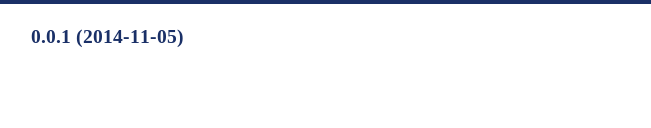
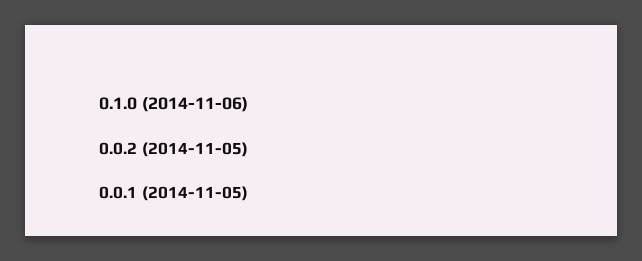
(31, 36) none -> [99,97,248,112] [99,142,248,157] 0.1.0 (2014-11-06) // 0.0.2 (2014-11-05) //

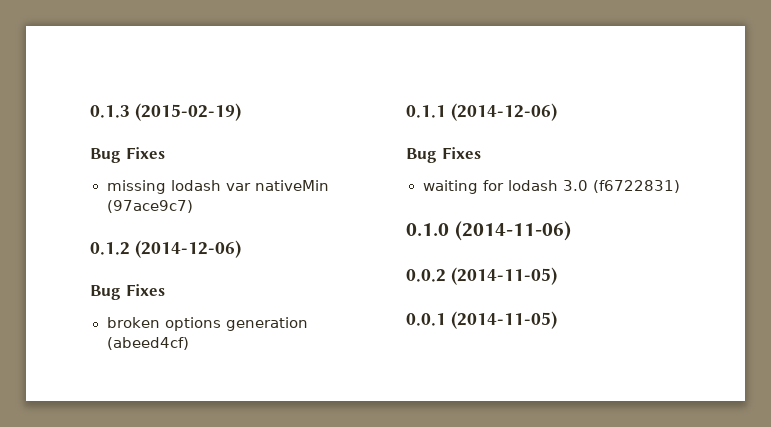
(99, 103) none -> [90,103,242,121] [90,147,165,163] [106,180,329,194] [106,200,193,213] [90,240,242,258] [90,284,165,300] [106,317,308,331] [106,337,189,350] [406,103,558,121] [406,147,481,163] [422,180,680,194] 0.1.3 (2015-02-19) // Bug Fixes // missing lodash var nativeMin (97ace9c7) // 0.1.2 (2014-12-06) // Bug Fixes // broken options generation (abeed4cf) // 0.1.1 (2014-12-06) // Bug Fixes // waiting for lodash 3.0 (f6722831) //

